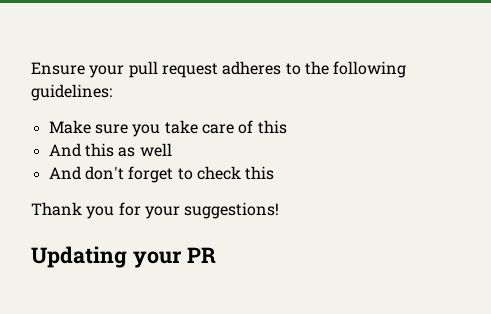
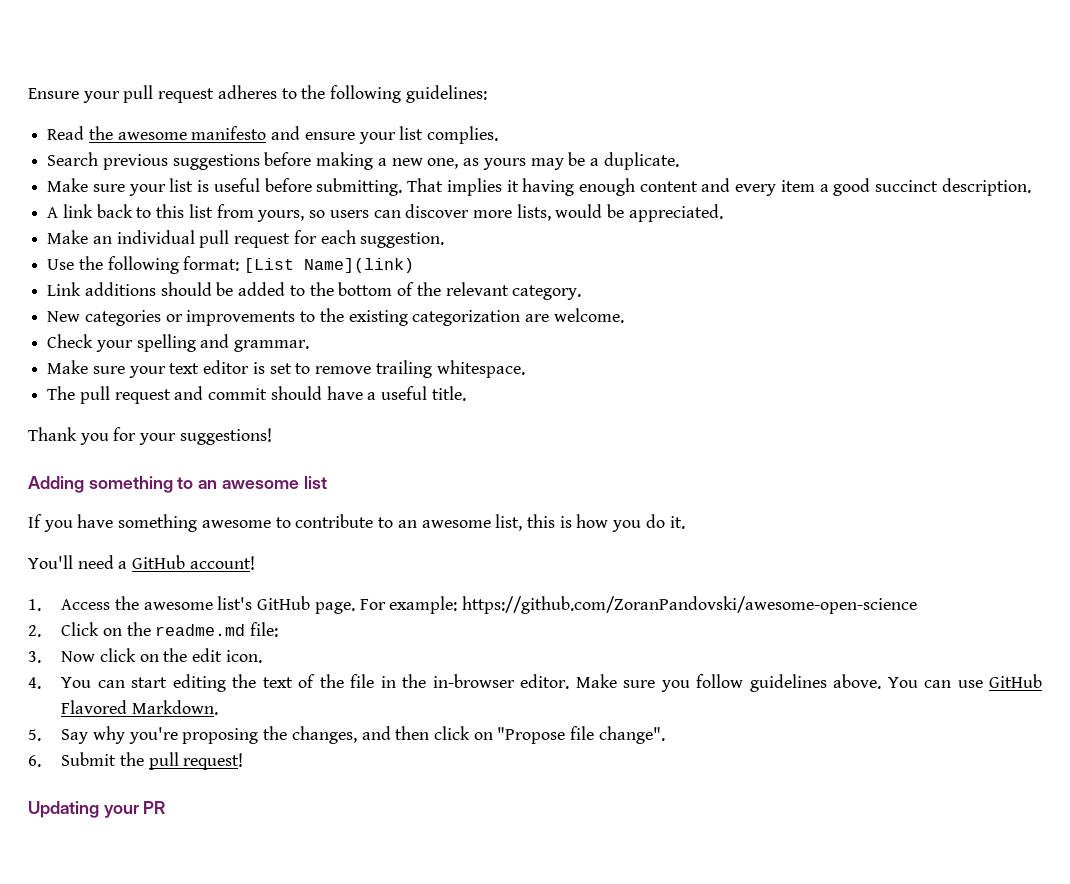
[48,120,287,137] [48,143,172,157] [48,166,275,183] Make sure you take care of this // And this as well // And don't forget to check this -> [47,126,499,144] [47,152,679,170] [47,178,1031,196] [47,204,723,222] [47,230,445,248] [47,256,415,274] [47,282,582,300] [47,308,624,326] [47,334,310,352] [47,360,525,378] [47,386,466,404] Read the awesome manifesto and ensure your list complies. // Search previous suggestions before making a new one, as yours may be a duplicate. // Make sure your list is useful before submitting. That implies it having enough content and every item a good succinct description. // A link back to this list from yours, so users can discover more lists, would be appreciated. // Make an individual pull request for each suggestion. // Use the following format: [List Name](link) // Link additions should be added to the bottom of the relevant category. // New categories or improvements to the existing categorization are welcome. // Check your spelling and grammar. // Make sure your text editor is set to remove trailing whitespace. // The pull request and commit should have a useful title.
(280, 210) none -> [28,476,327,493] [28,514,685,532] [28,555,255,570] [28,596,917,614] [28,622,279,637] [28,648,262,663] [28,674,1043,692] [61,700,218,715] [28,726,665,744] [28,752,244,770] // Adding something to an awesome list // If you have something awesome to contribute to an awesome list, this is how you do it. // You'll need a GitHub account! // 1. Access the awesome list's GitHub page. For example: https://github.com/ZoranPandovski/awesome-open-science // 2. Click on the readme.md file: // 3. Now click on the edit icon. // 4. You can start editing the text of the file in the in-browser editor. Make sure you follow guidelines above. You can use GitHub Flavored Markdown. // 5. Say why you're proposing the changes, and then click on "Propose file change". // 6. Submit the pull request!

